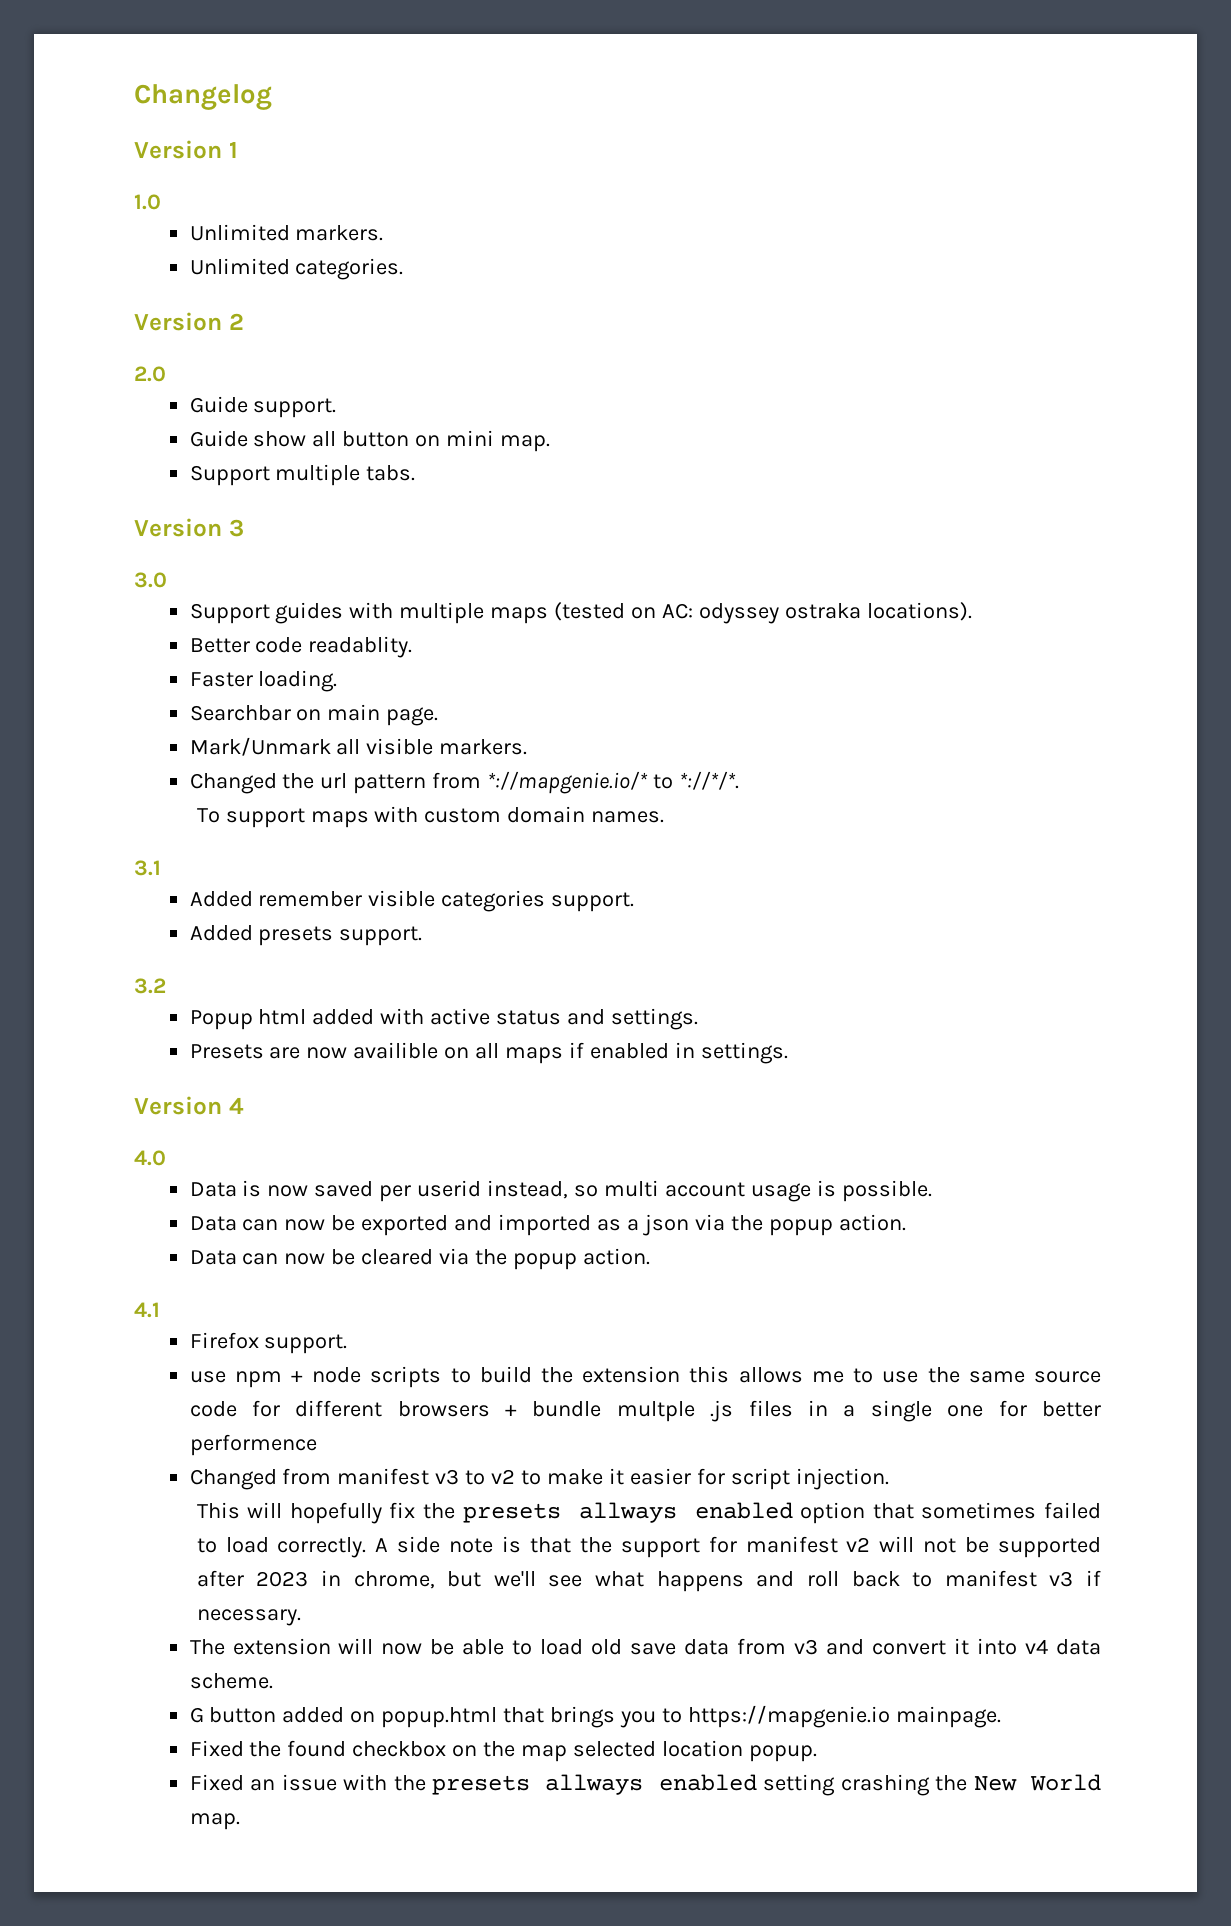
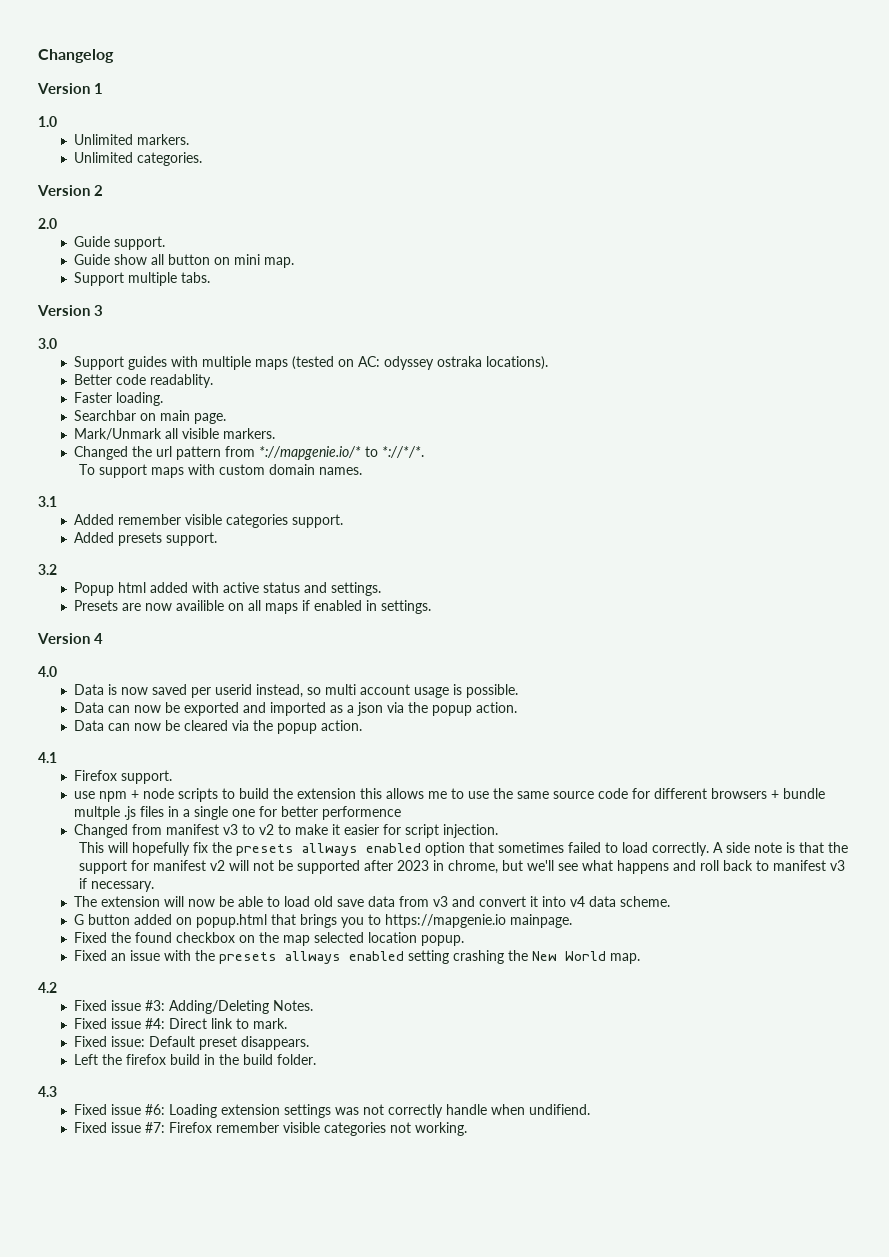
(240, 1821) none -> [38,982,57,993] [73,1000,313,1014] [73,1018,287,1029] [73,1036,309,1050] [73,1054,316,1065] [38,1086,57,1097] [73,1104,590,1118] [73,1122,467,1136] // 4.2 // Fixed issue #3: Adding/Deleting Notes. // Fixed issue #4: Direct link to mark. // Fixed issue: Default preset disappears. // Left the firefox build in the build folder. // 4.3 // Fixed issue #6: Loading extension settings was not correctly handle when undifiend. // Fixed issue #7: Firefox remember visible categories not working.

